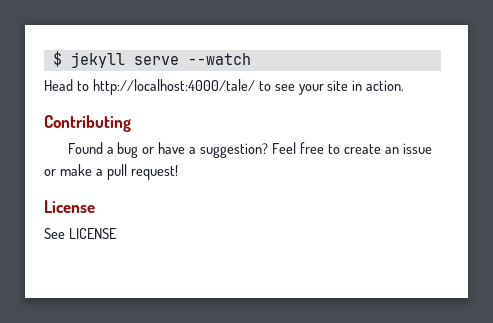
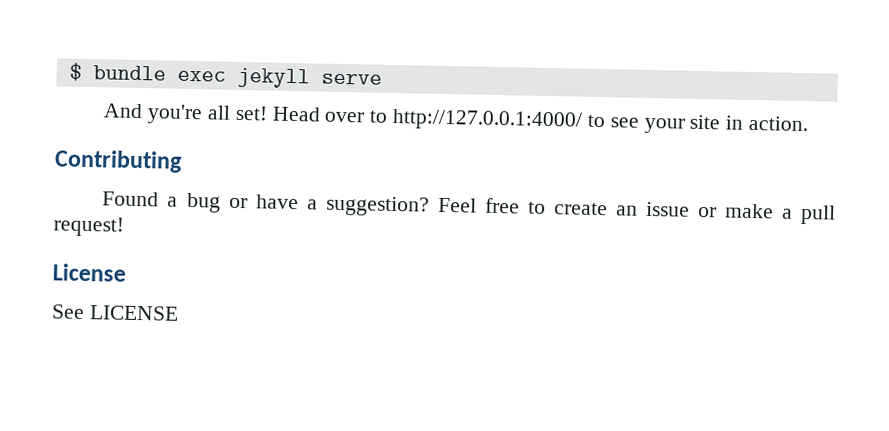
(62, 59) none -> [92,65,226,82] bundle exec
[187,53,251,65] [44,79,255,95] --watch // Head to http://localhost:4000/tale/ -> [103,103,584,132] // And you're all set! Head over to http://127.0.0.1:4000/

